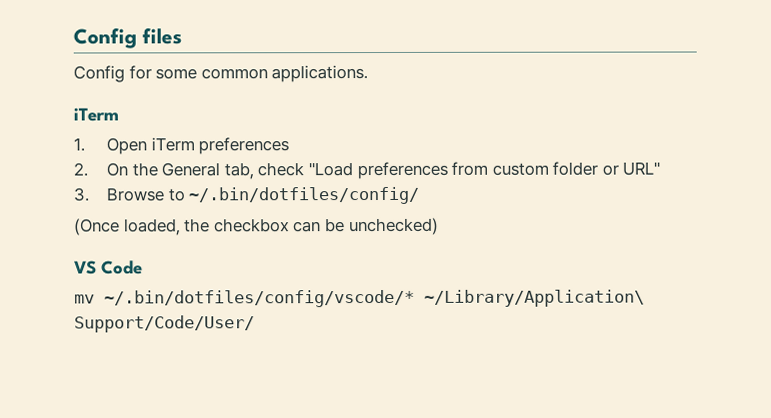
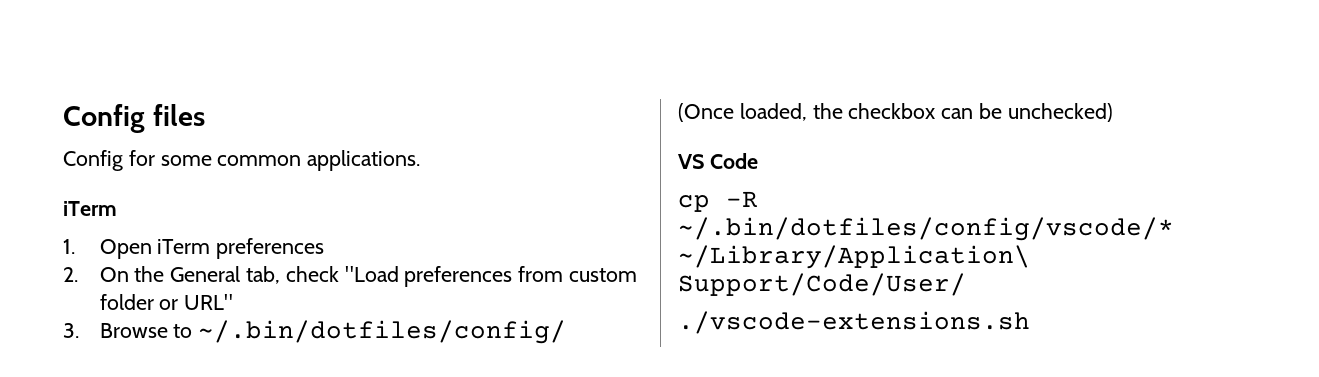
[74,294,95,304] mv -> [678,191,758,212] cp -R
(255, 324) none -> [678,311,1030,334] // ./vscode-extensions.sh

